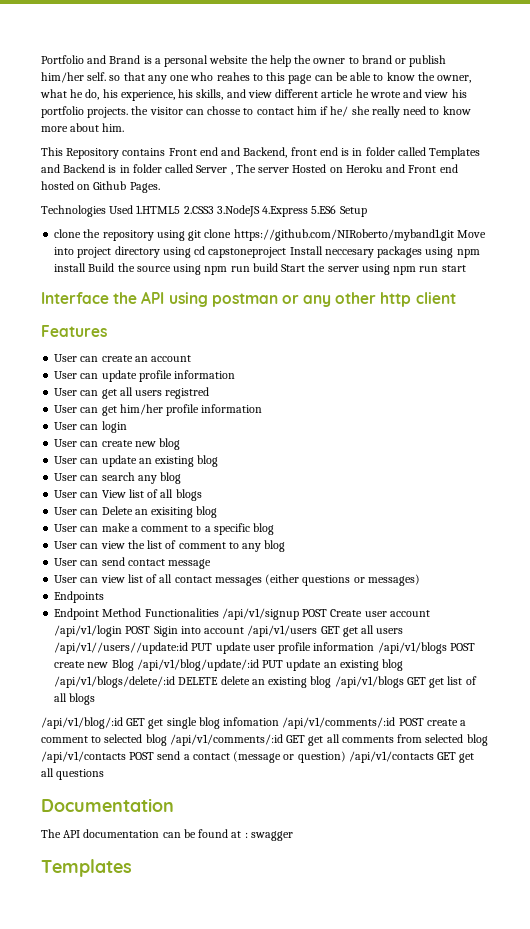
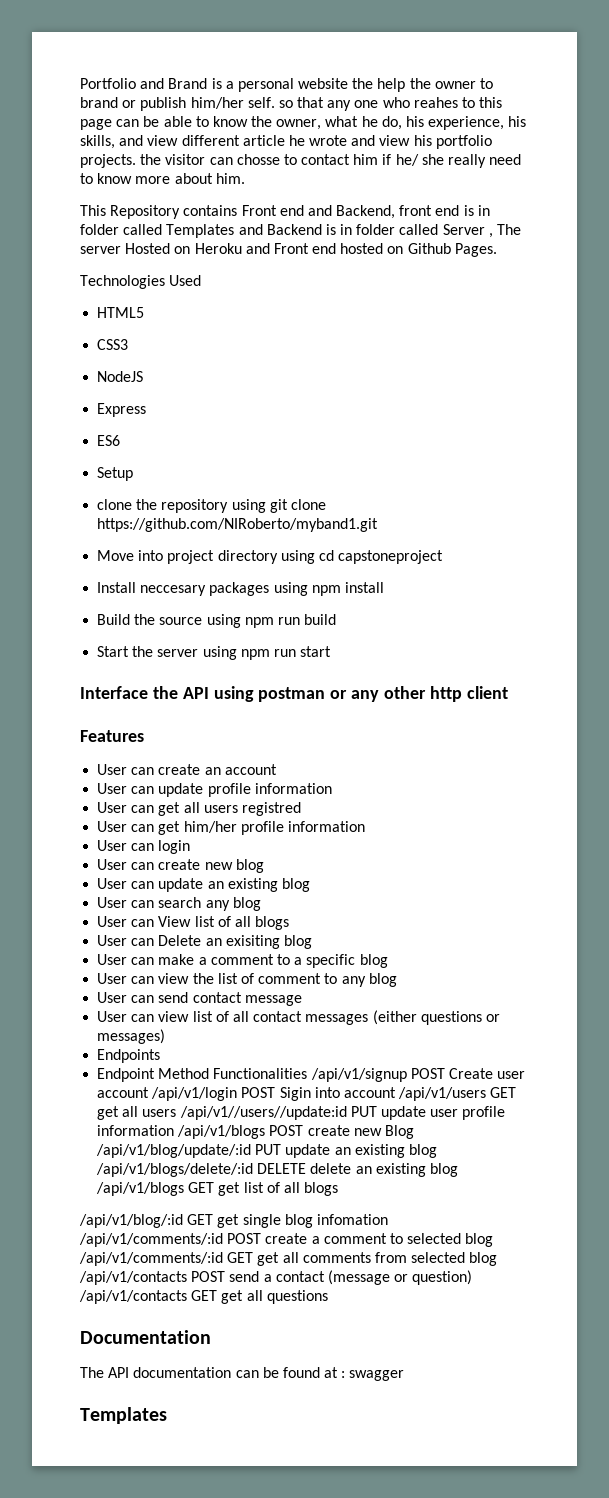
[136,205,337,217] 1.HTML5 2.CSS3 3.NodeJS 4.Express 5.ES6 -> [97,307,145,318] [97,339,129,350] [97,371,144,382] [97,403,147,417] [97,435,121,446] // HTML5 // CSS3 // NodeJS // Express // ES6 //
(454, 235) none -> (379, 525) //
(287, 252) none -> (444, 557) //
(87, 267) none -> (384, 587) //
(278, 267) none -> (337, 619) //

